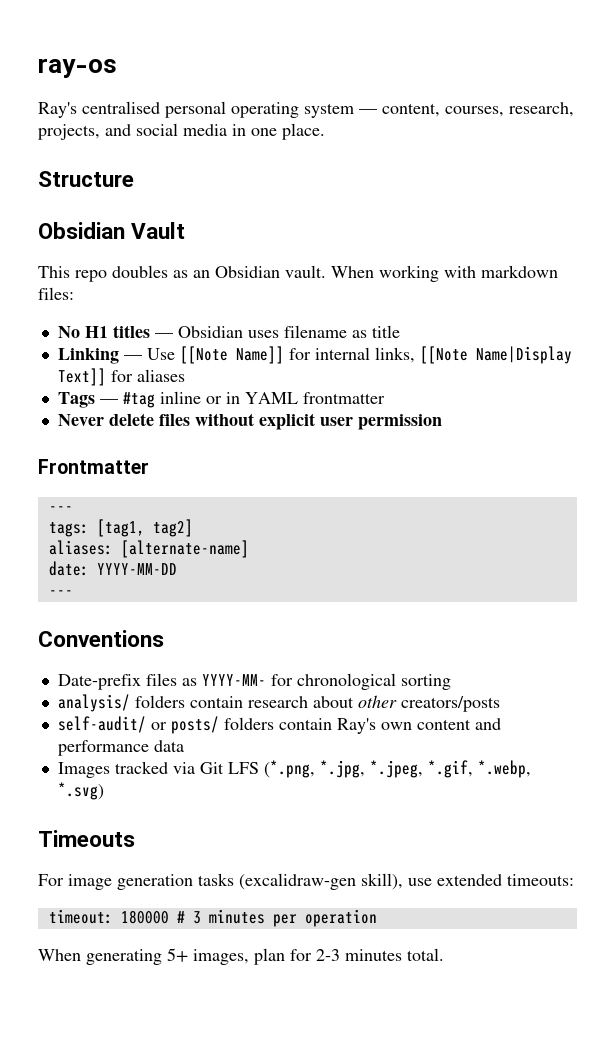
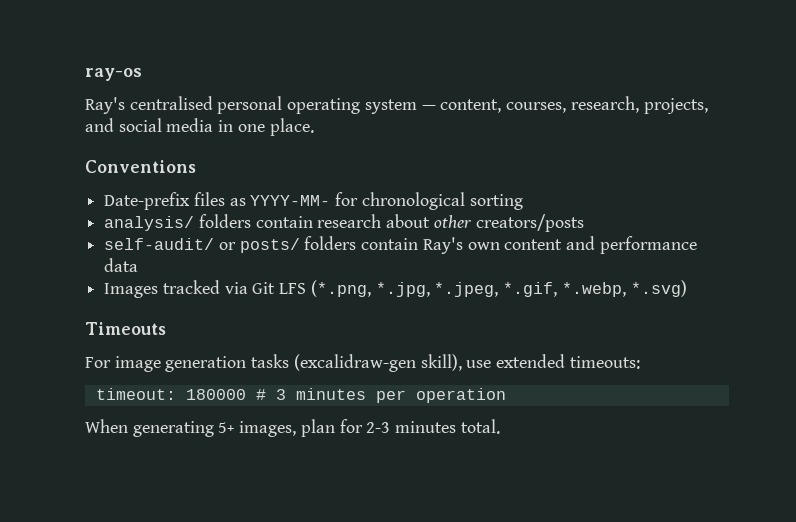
[38,171,134,187] [38,222,186,239] [38,265,558,282] [38,287,74,300] [57,325,400,338] [57,346,572,364] [57,368,185,386] [57,391,385,408] [57,413,442,430] [38,459,149,474] [48,506,73,512] [48,519,193,537] [48,540,249,558] [48,561,177,576] [48,590,73,596] // Structure // Obsidian Vault // This repo doubles as an Obsidian vault. When working with markdown files: // No H1 titles — Obsidian uses filename as title // Linking — Use [[Note Name]] for internal links, [[Note Name|Display Text]] for aliases // Tags — #tag inline or in YAML frontmatter // Never delete files without explicit user permission // Frontmatter // --- // tags: [tag1, tag2] // aliases: [alternate-name] // date: YYYY-MM-DD // --- -> (314, 127) none

